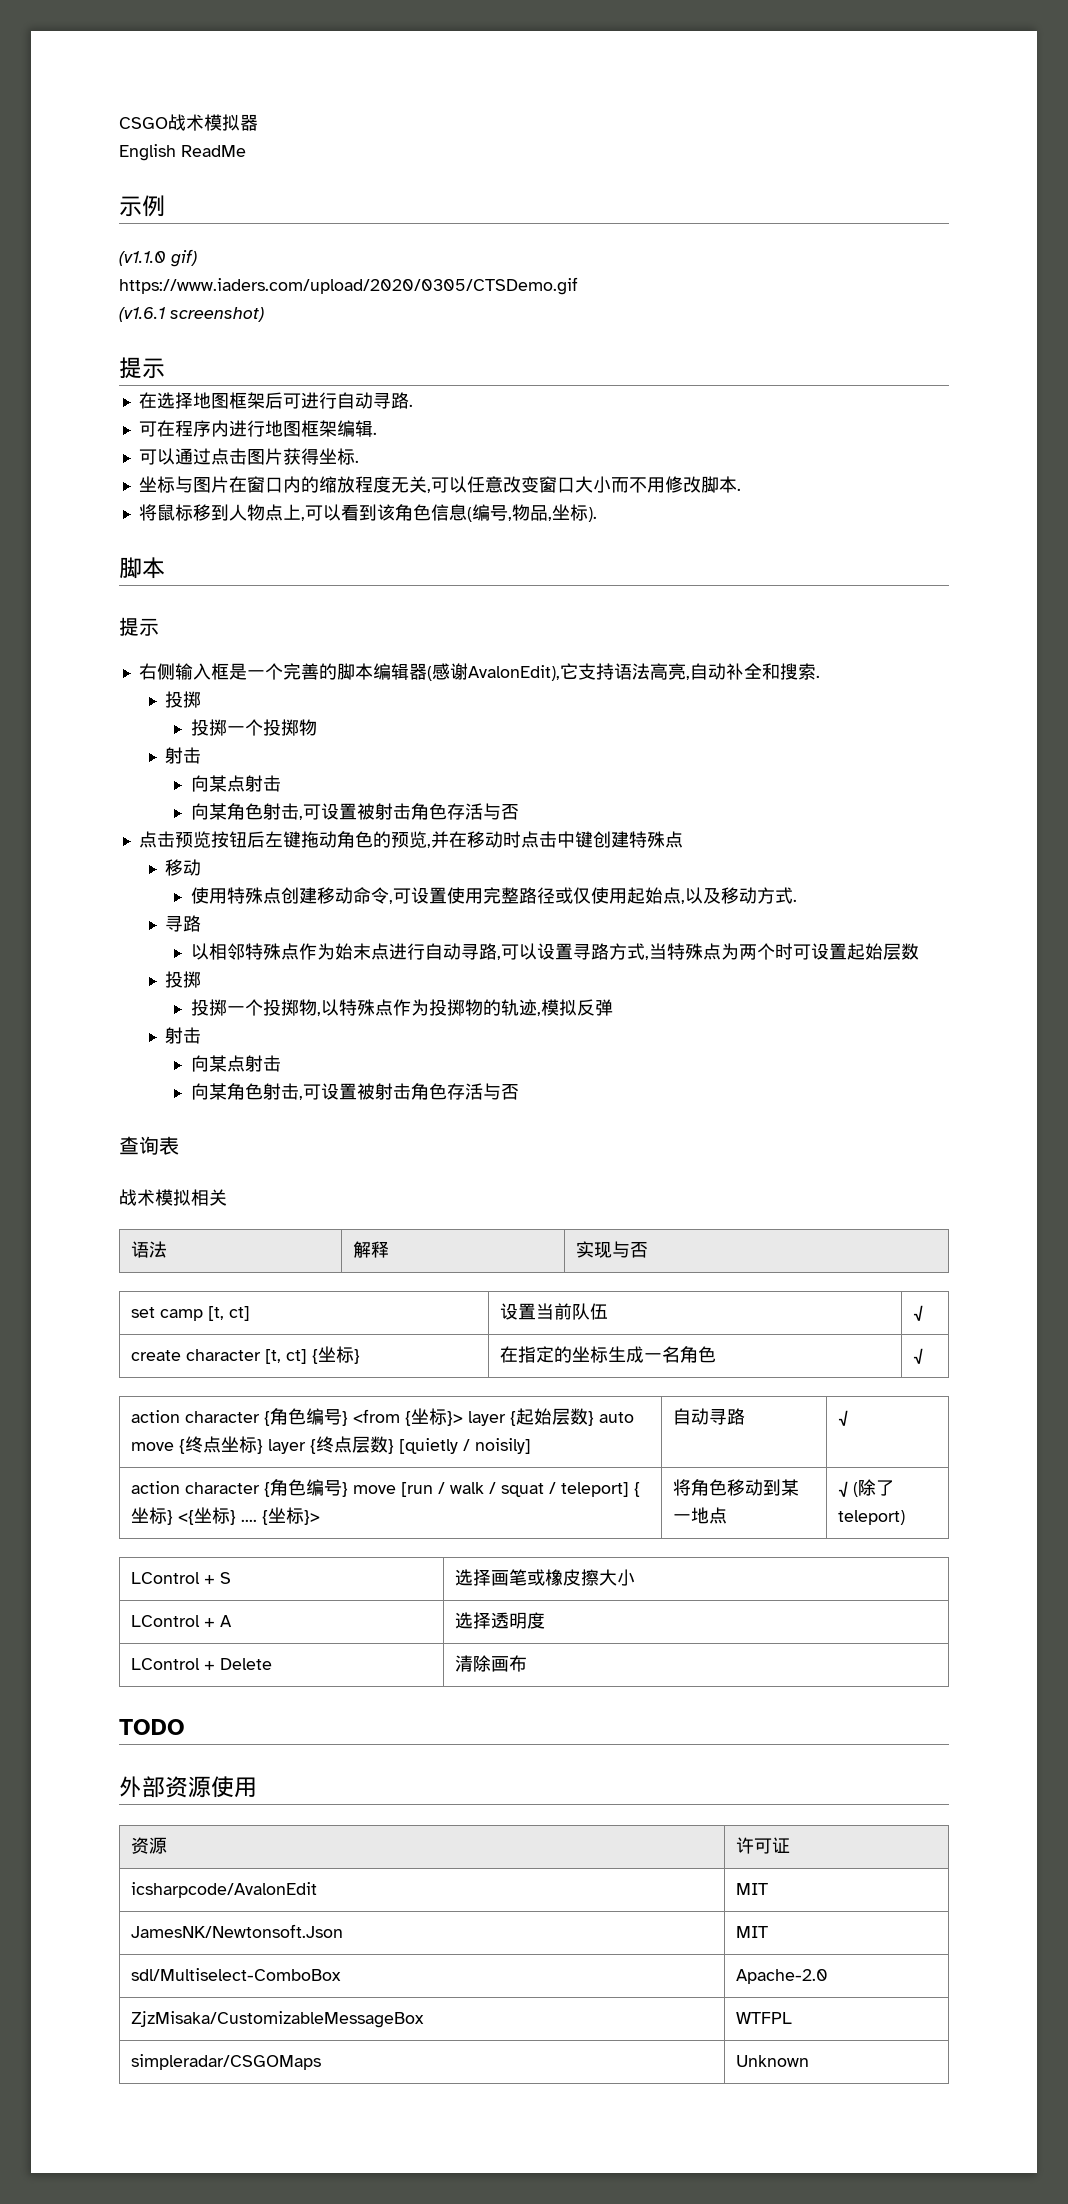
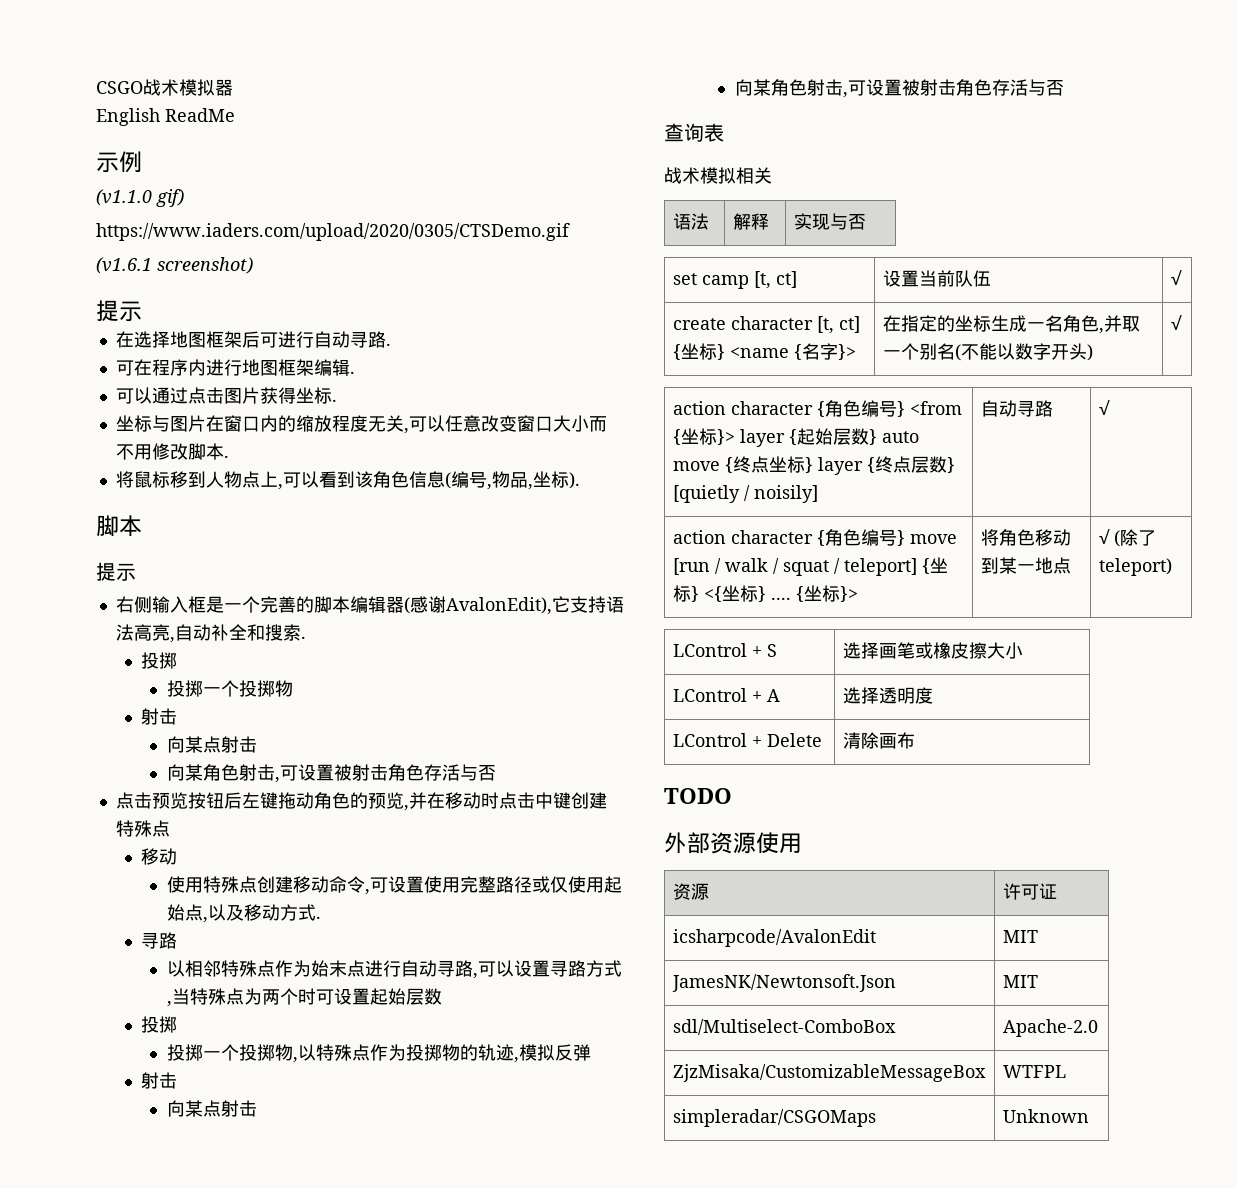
(360, 1356) none -> [729,343,856,360] <name {名字}>
(716, 1354) none -> [1098,315,1140,334] [882,343,1093,361] ,并取一个别名(不能以数字开头)

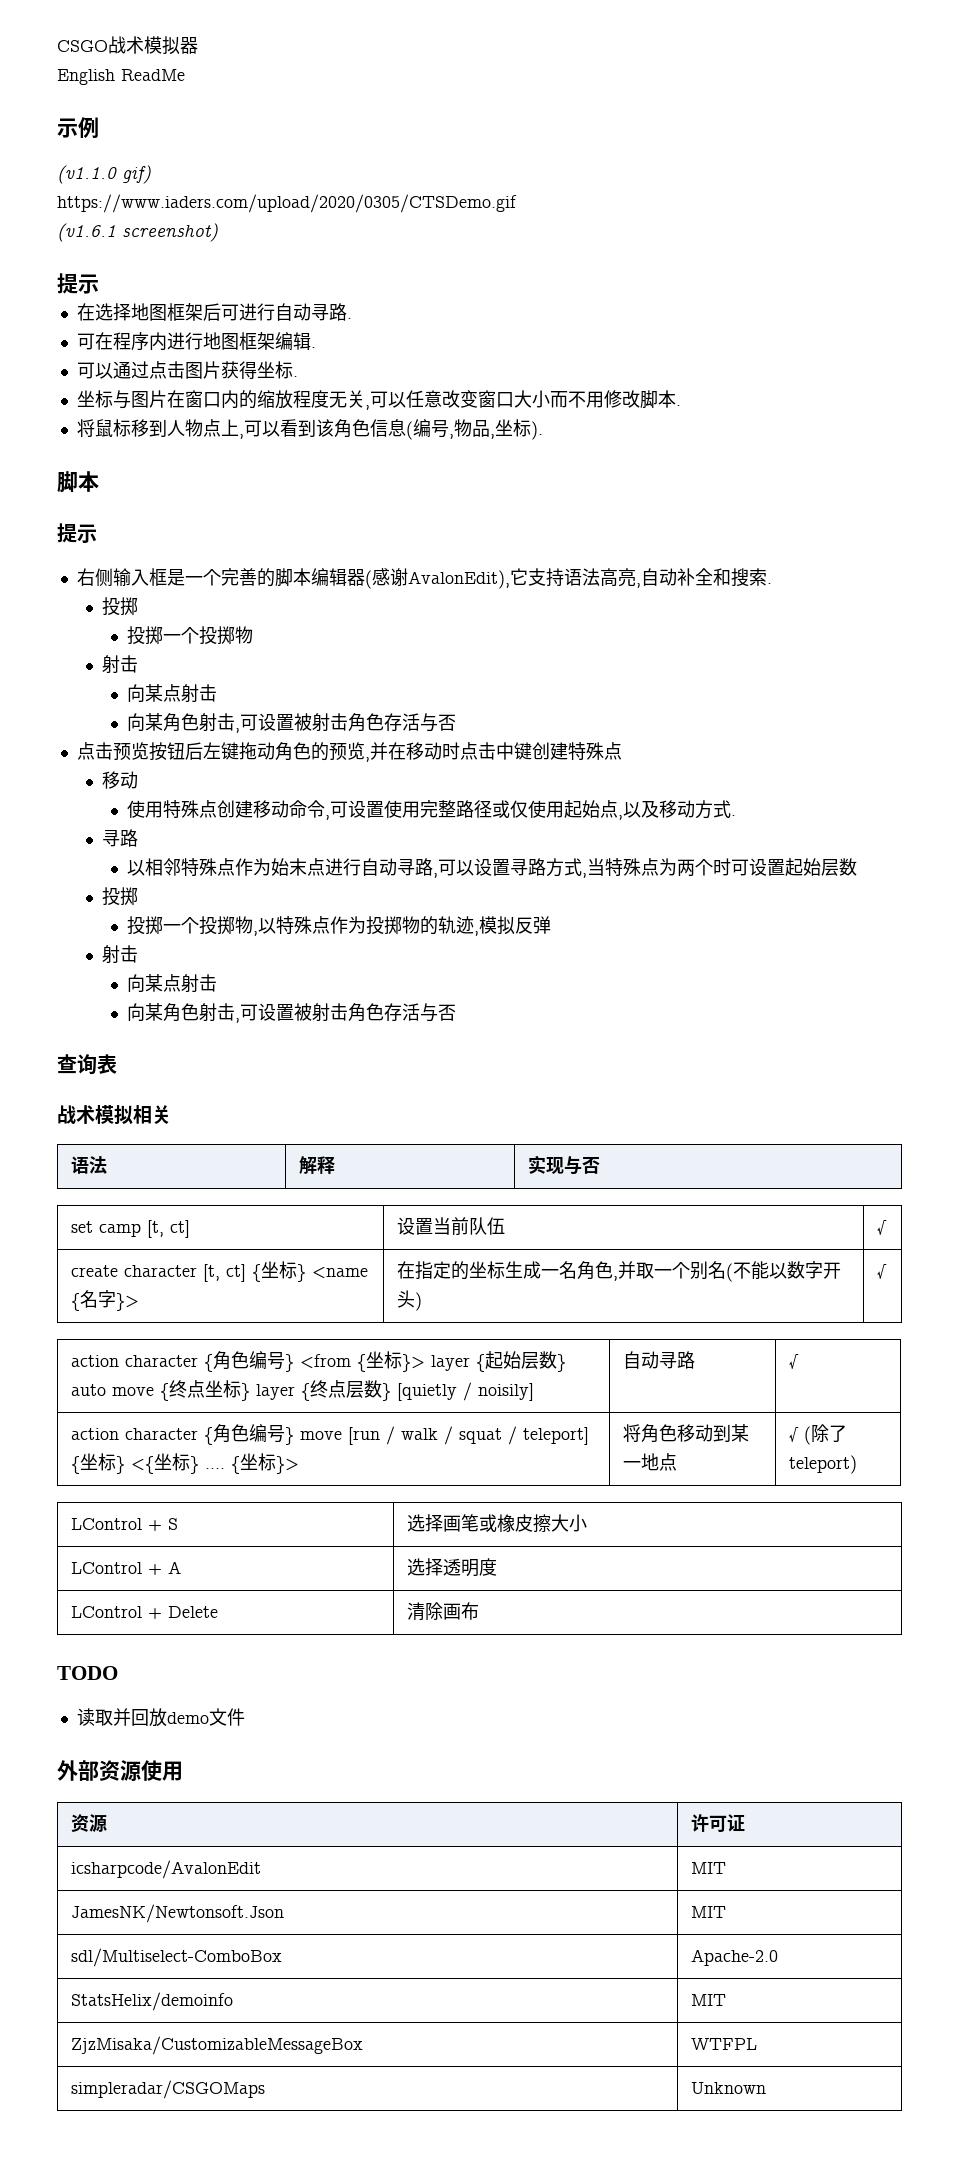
(732, 796) none -> [76,1708,245,1727] // 读取并回放demo文件
(1098, 1028) none -> [70,1992,233,2011] [690,1994,726,2006] // StatsHelix/demoinfo | MIT

